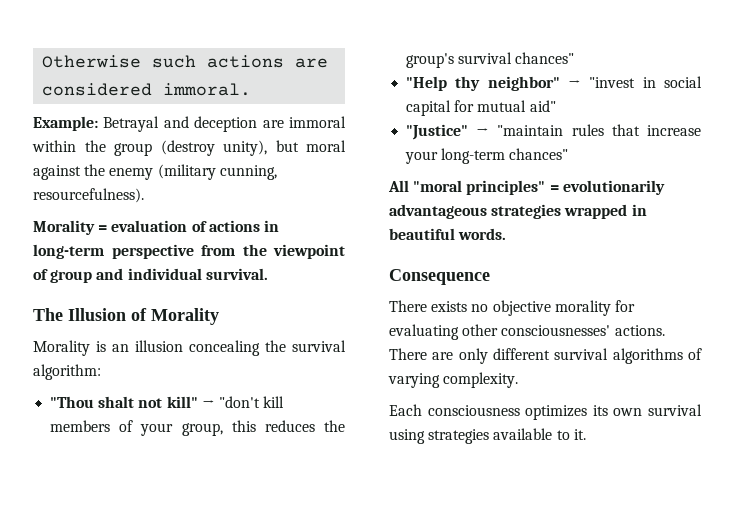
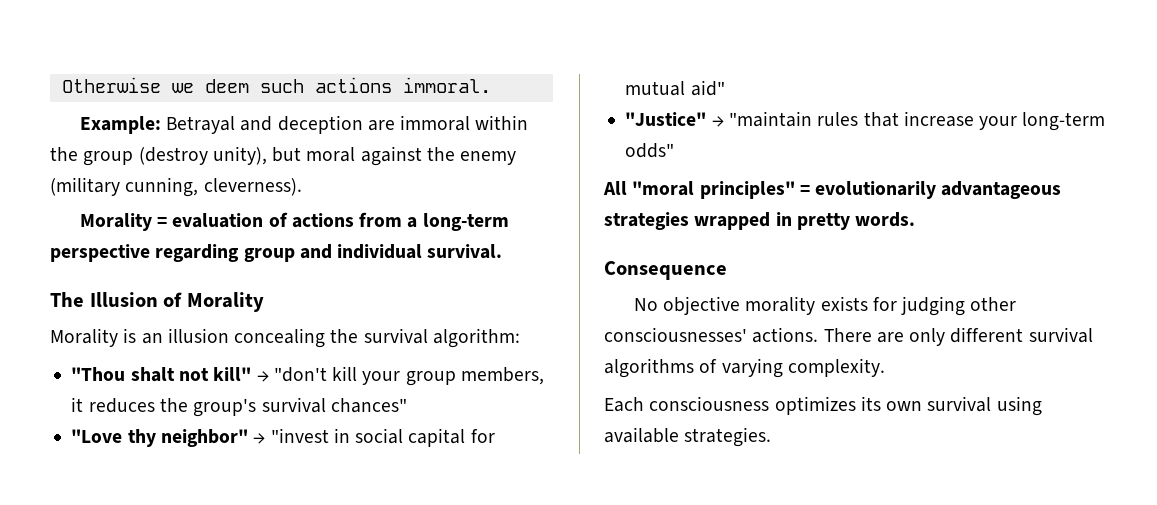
[152,55,329,68] [42,83,153,96] such actions are considered -> [171,77,392,93] we deem such actions
[33,188,144,203] resourcefulness). -> [203,178,302,196] cleverness).
[263,220,279,232] [33,244,345,259] [33,269,48,280] in long-term perspective from the viewpoint of -> [359,212,509,231] [50,244,240,262] from a long-term perspective regarding
[50,420,256,436] members of your group, this -> [362,367,544,386] [71,397,84,412] your group members, it
[406,76,448,91] "Help -> [71,429,123,443] "Love
[509,148,569,160] chances" -> [625,143,675,158] odds"
[389,228,455,240] beautiful -> [796,213,850,230] pretty
[389,300,635,316] [389,324,459,340] There exists no objective morality for evaluating -> [633,296,966,316] No objective morality exists for judging
[428,428,586,444] strategies available to it. -> [604,427,772,447] available strategies.

